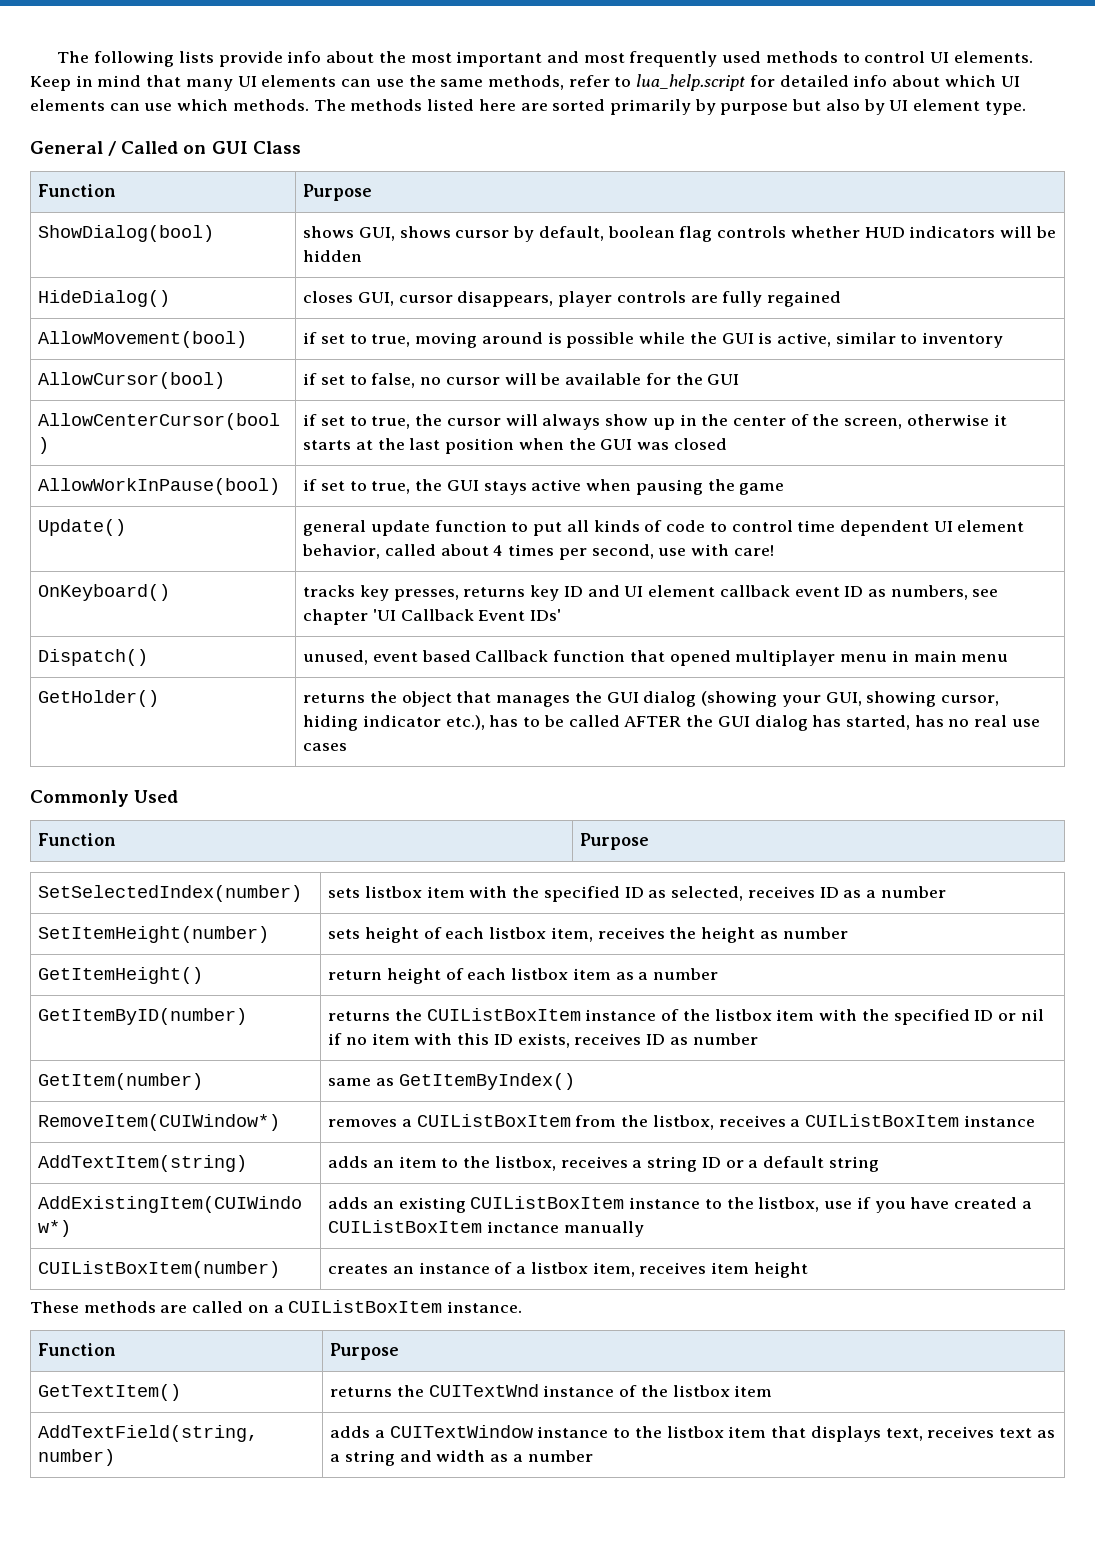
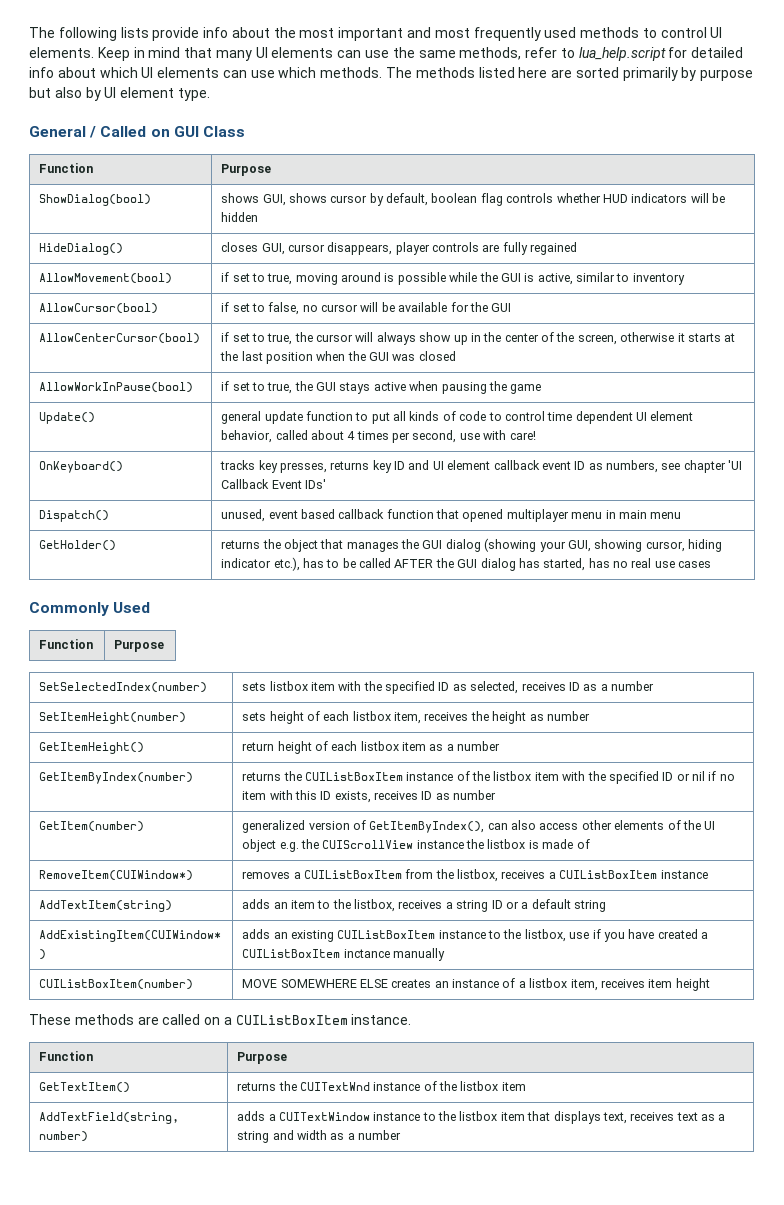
[475,650,549,662] Callback -> [338,509,385,519] callback
[38,1008,248,1025] GetItemByID(number) -> [39,772,194,784] GetItemByIndex(number)
[328,1073,575,1090] same as GetItemByIndex() -> [242,820,716,833] [242,839,590,852] generalized version of GetItemByIndex(), can also access other elements of the UI object e.g. the CUIScrollView instance the listbox is made of
(281, 1269) none -> [242,979,388,988] MOVE SOMEWHERE ELSE

